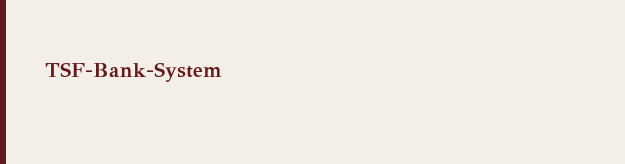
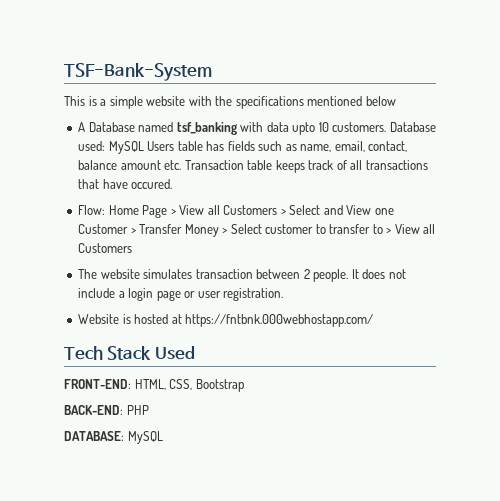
(222, 72) none -> [64,96,396,109] [78,122,436,135] [78,141,408,154] [78,160,428,173] [78,179,173,189] [78,205,394,218] [78,224,436,237] [78,243,133,253] [78,269,406,282] [78,288,284,301] [78,314,374,327] [64,346,195,360] [64,379,244,392] [64,405,149,415] [64,431,163,444] // This is a simple website with the specifications mentioned below // A Database named tsf_banking with data upto 10 customers. Database used: MySQL Users table has fields such as name, email, contact, balance amount etc. Transaction table keeps track of all transactions that have occured. // Flow: Home Page > View all Customers > Select and View one Customer > Transfer Money > Select customer to transfer to > View all Customers // The website simulates transaction between 2 people. It does not include a login page or user registration. // Website is hosted at https://fntbnk.000webhostapp.com/ // Tech Stack Used // FRONT-END: HTML, CSS, Bootstrap // BACK-END: PHP // DATABASE: MySQL

